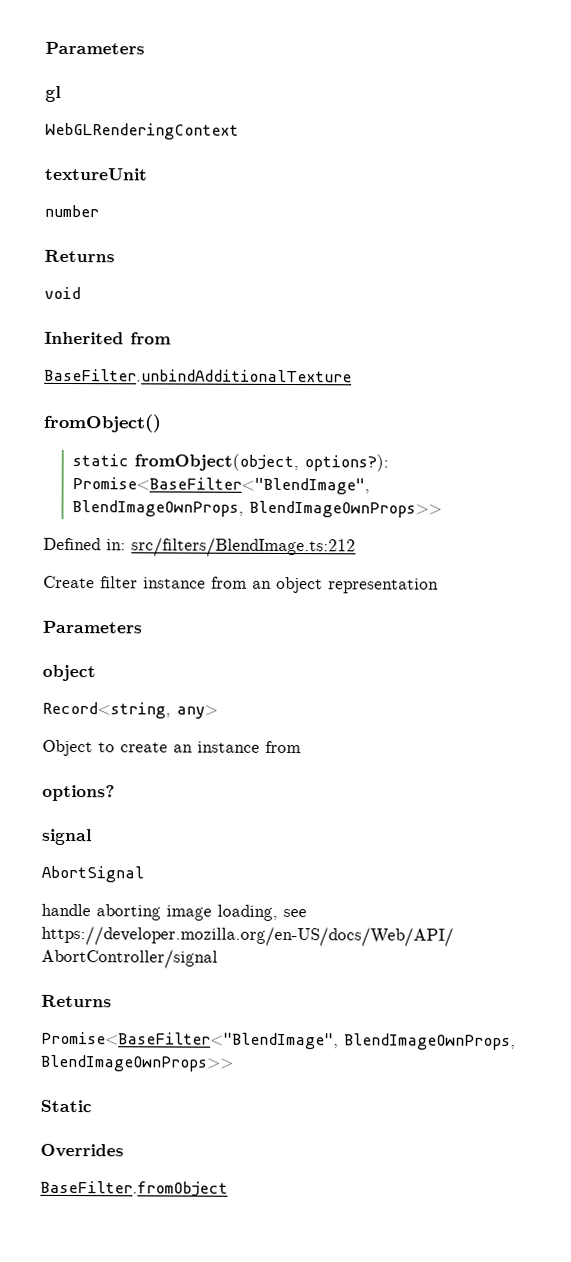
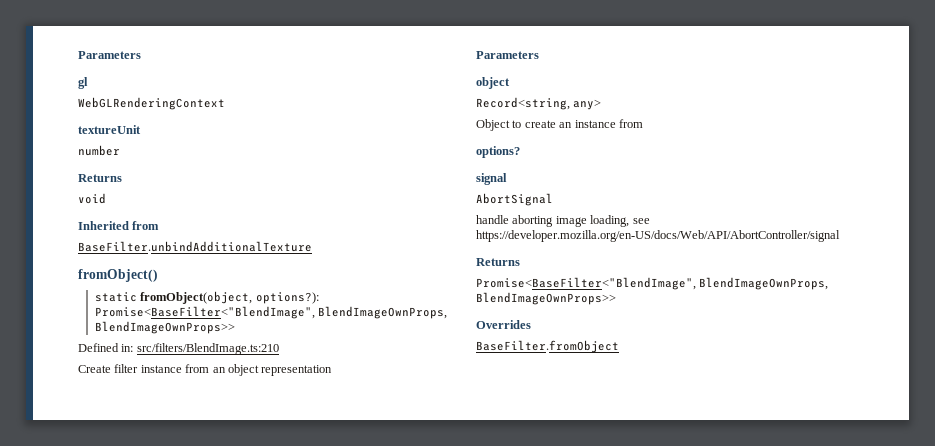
[131,537,356,558] src/filters/BlendImage.ts:212 -> [136,343,279,355] src/filters/BlendImage.ts:210
[40,1099,92,1113] // Static -> (616, 298) none

